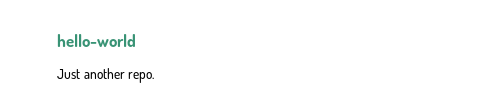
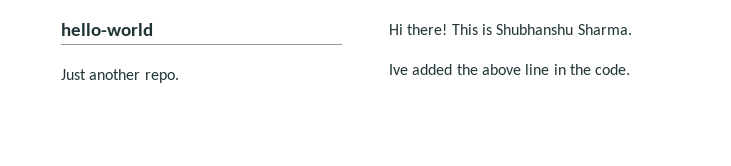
(155, 77) none -> [389,24,632,35] [389,64,631,75] // Hi there! This is Shubhanshu Sharma. // Ive added the above line in the code.

